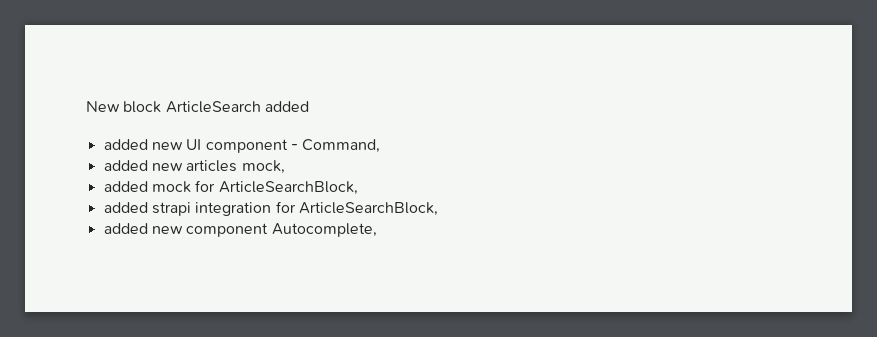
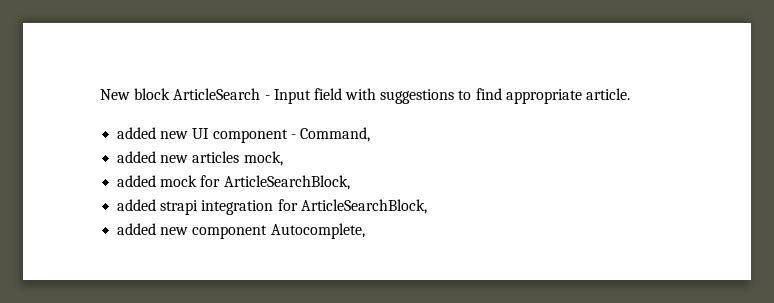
[264,101,309,112] added -> [264,88,631,104] - Input field with suggestions to find appropriate article.

